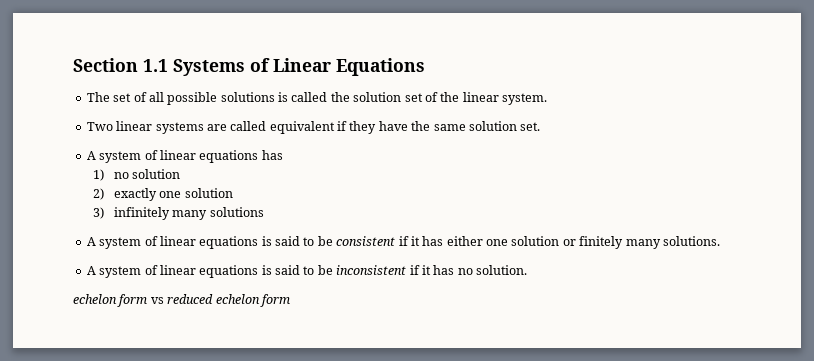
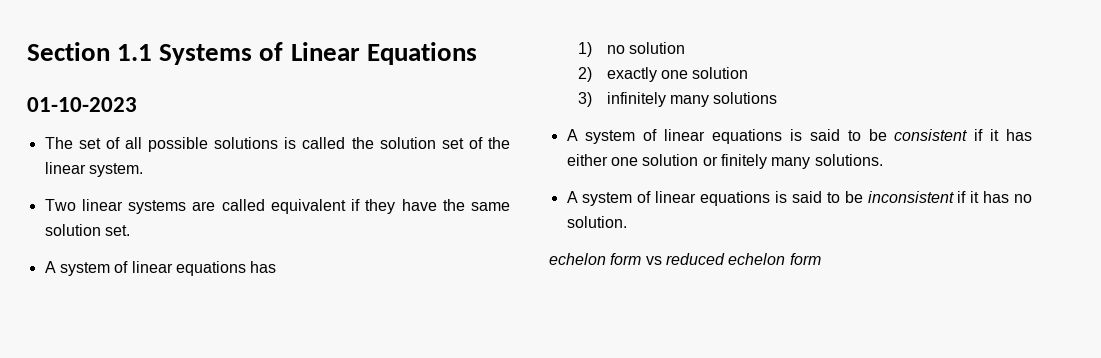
(425, 67) none -> [27,97,137,112] // 01-10-2023

